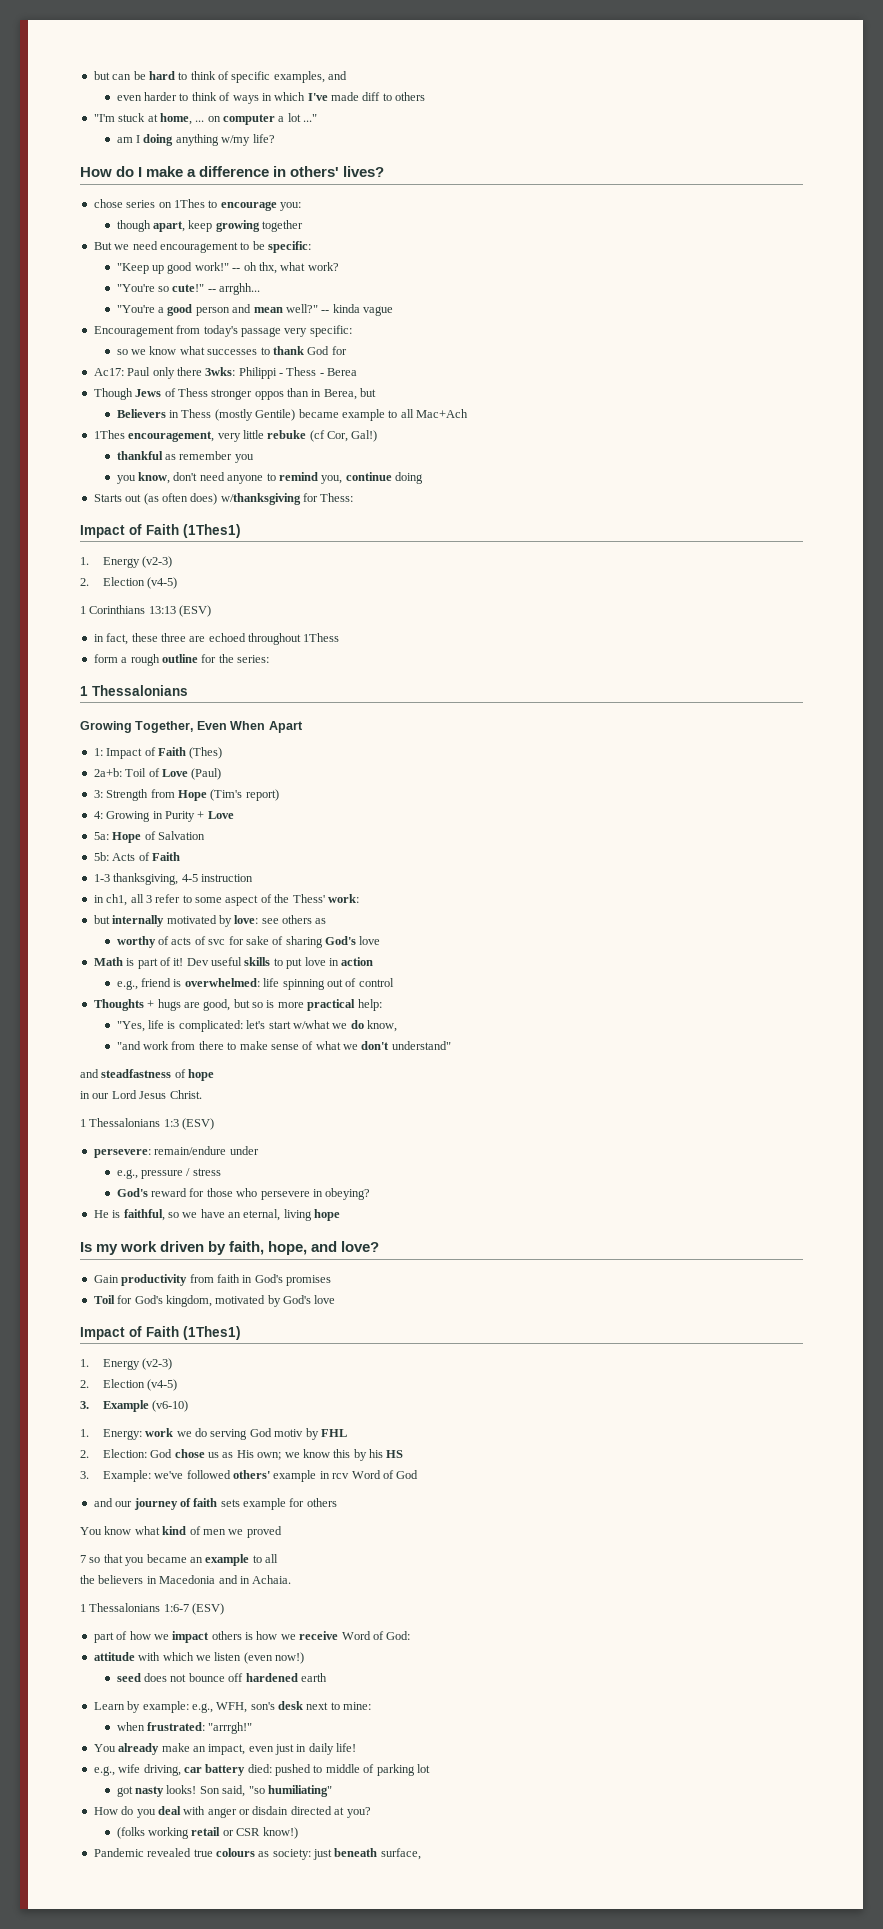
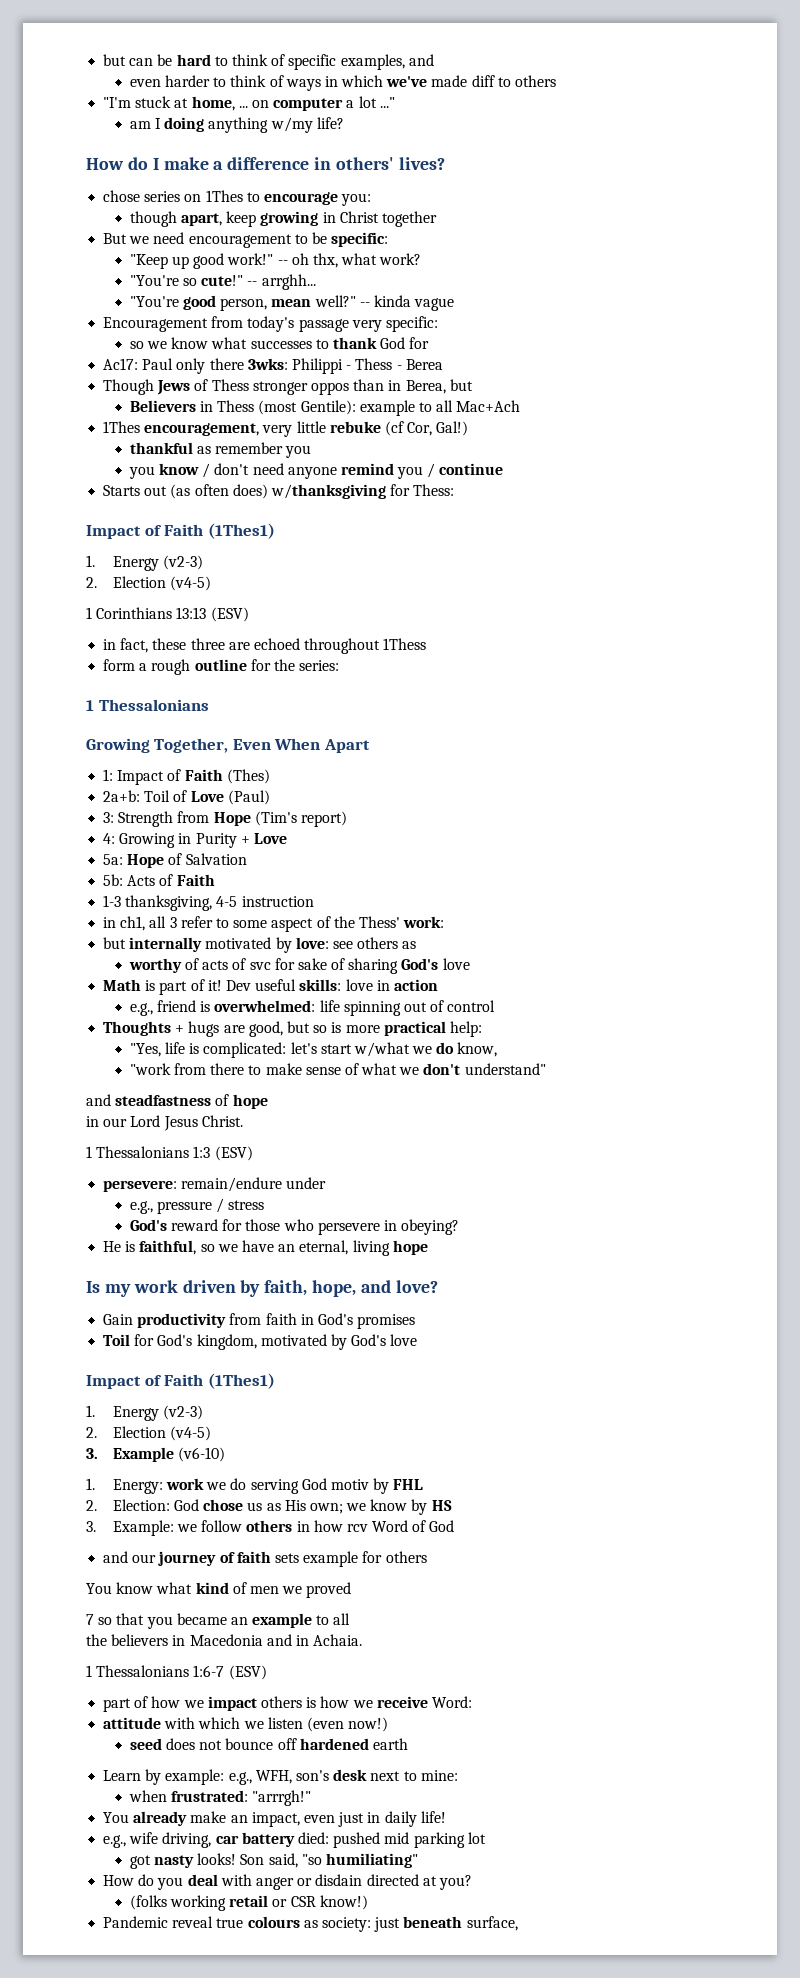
[307,93,328,101] I've -> [386,76,428,87] we've
(260, 226) none -> [322,211,379,223] in Christ
[157,304,252,316] a good person and -> [182,295,268,311] good person,
[214,409,339,421] (mostly Gentile) became -> [258,400,356,415] (most Gentile):
[137,472,170,484] know, -> [158,463,211,478] know /
[266,472,343,484] to remind you, -> [340,463,436,479] remind you /
[394,472,423,484] doing -> (504, 469) none
[244,957,303,969] skills to put -> [299,979,342,991] skills:
[116,1041,169,1050] "and work -> [129,1063,171,1075] "work
[333,1449,383,1461] this by his -> [411,1499,428,1515] by
[154,1470,330,1482] we've followed others' example in -> [176,1520,343,1532] we follow others in how
[341,1631,411,1640] Word of God: -> [431,1696,472,1708] Word:
[313,1764,375,1773] to middle of -> [384,1832,410,1844] mid
[147,1848,192,1857] revealed -> [172,1916,214,1928] reveal

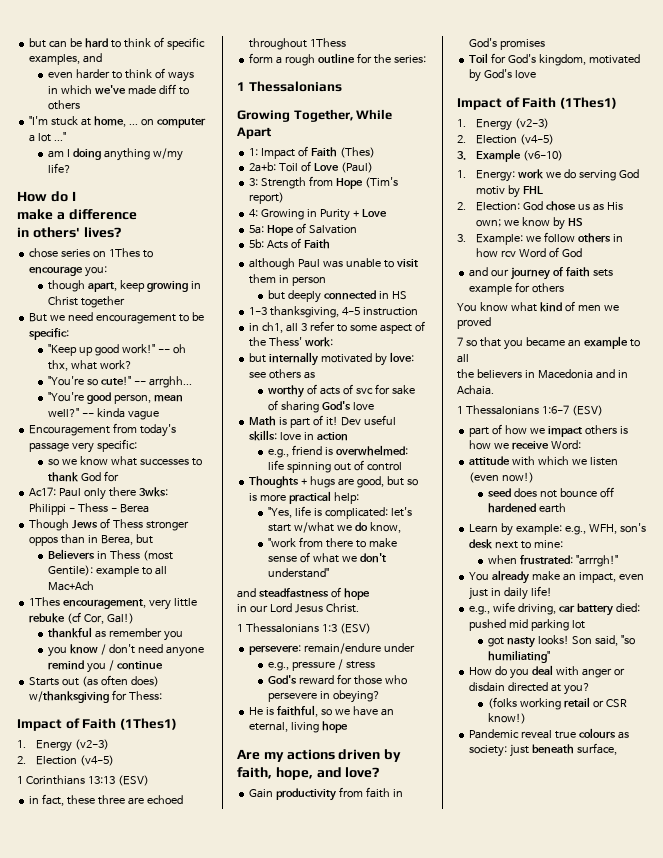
(159, 164) none -> (76, 196) //
(310, 163) none -> (137, 214) //
[232,738,321,750] Even When -> [356,109,393,120] While
(215, 880) none -> [249,258,418,270] [249,274,327,286] [267,290,407,303] // although Paul was unable to visit them in person // but deeply connected in HS
[86,1280,178,1297] Is my work -> [237,749,335,762] Are my actions

